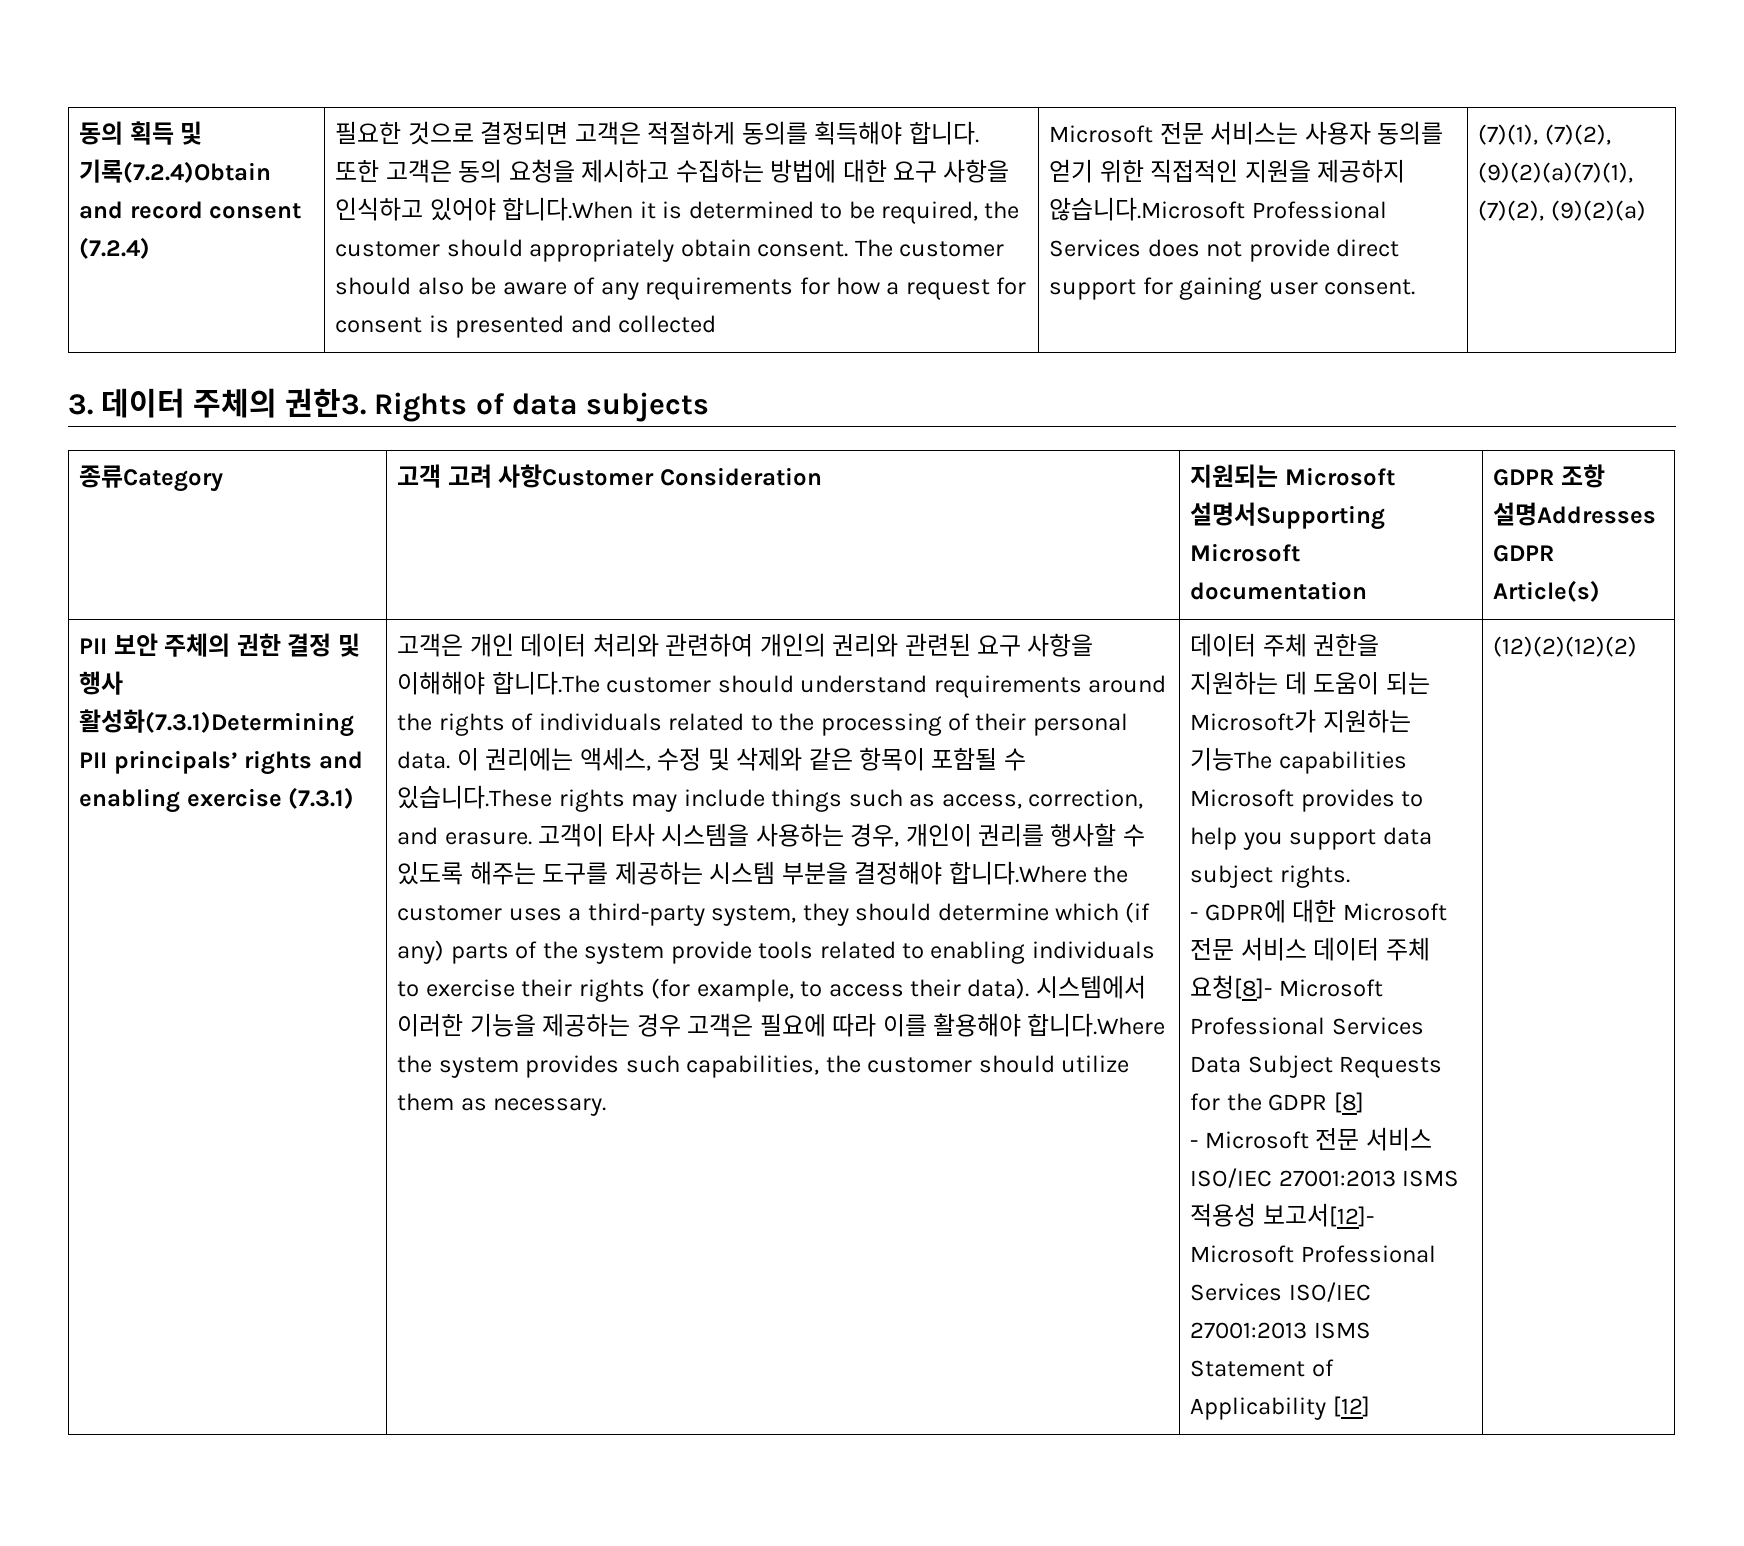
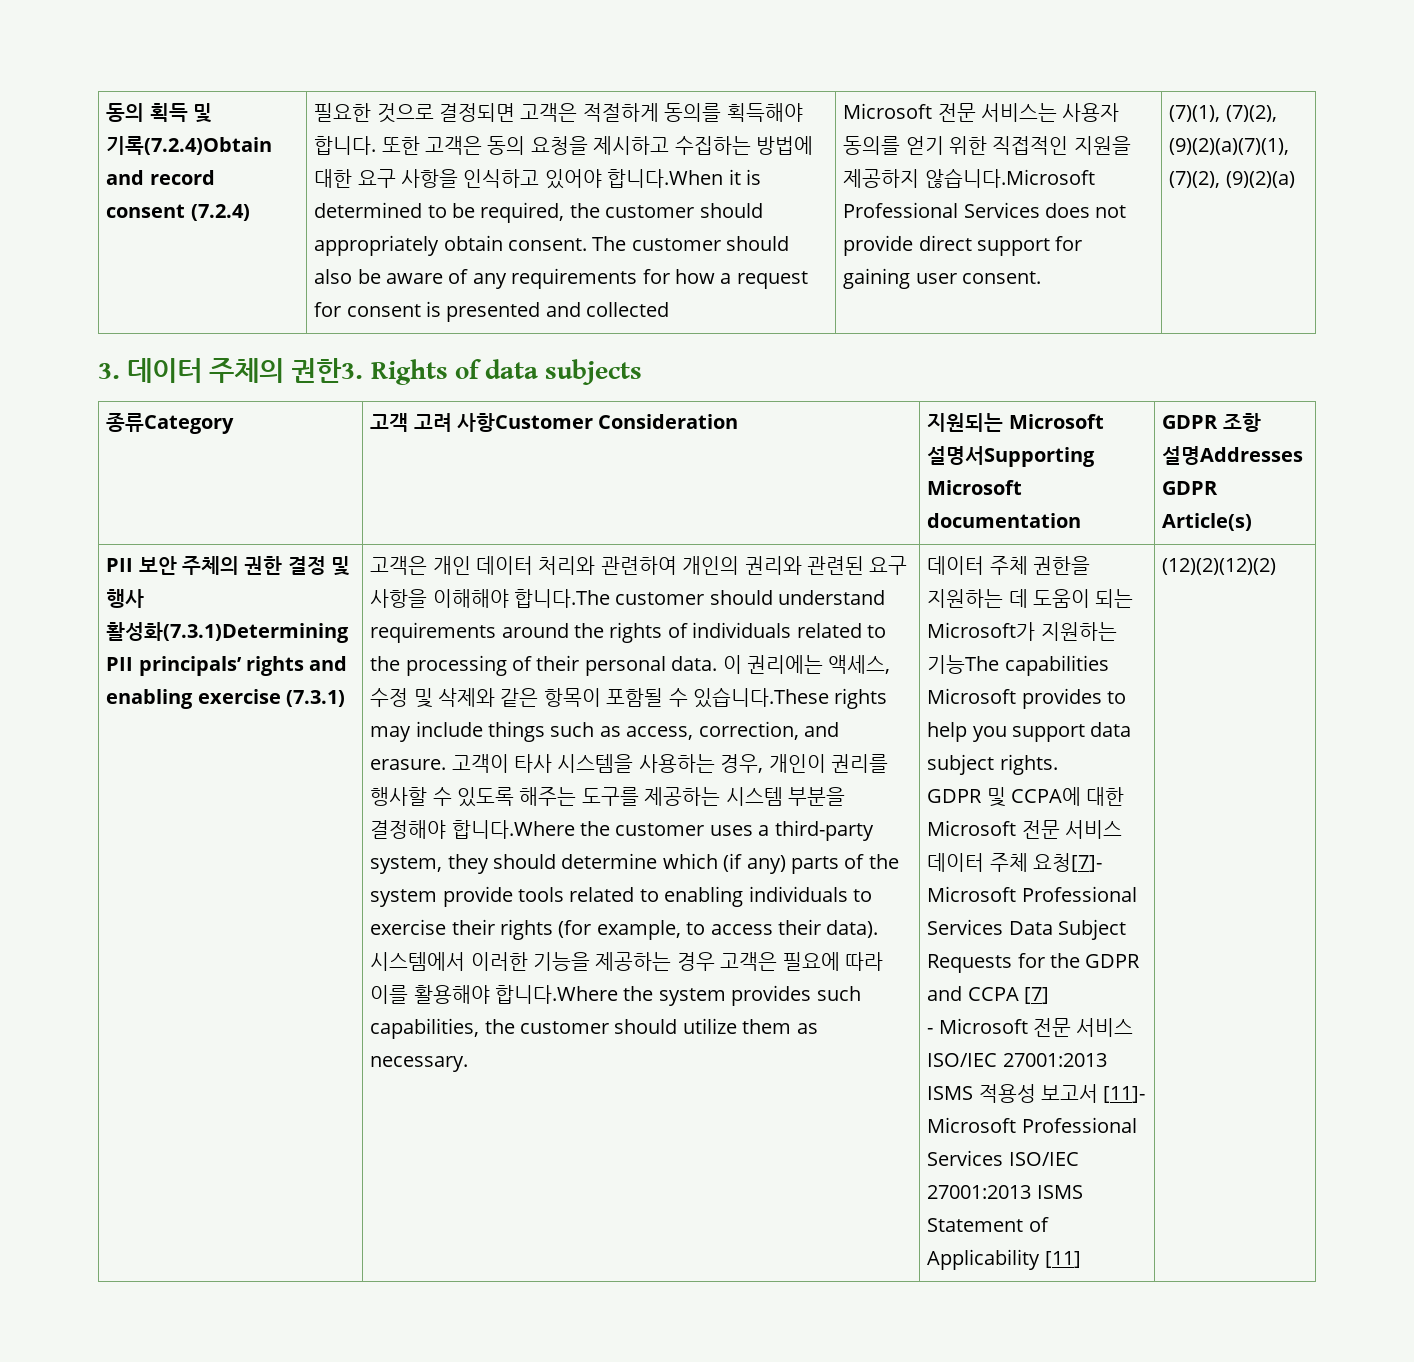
[1190,899,1286,923] - GDPR에 -> [927,787,1082,807] GDPR 및 CCPA에
[1190,975,1273,999] 요청[8]- -> [1033,853,1103,872] 요청[7]-
[1333,1092,1364,1113] [8] -> [927,986,1050,1004] and CCPA [7]
[1262,1203,1374,1227] 보고서[12]- -> [1041,1084,1146,1103] 보고서 [11]-
[1332,1396,1370,1417] [12] -> [1044,1251,1081,1268] [11]

